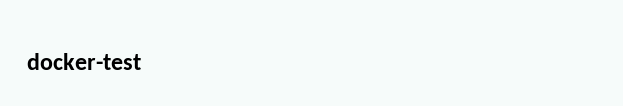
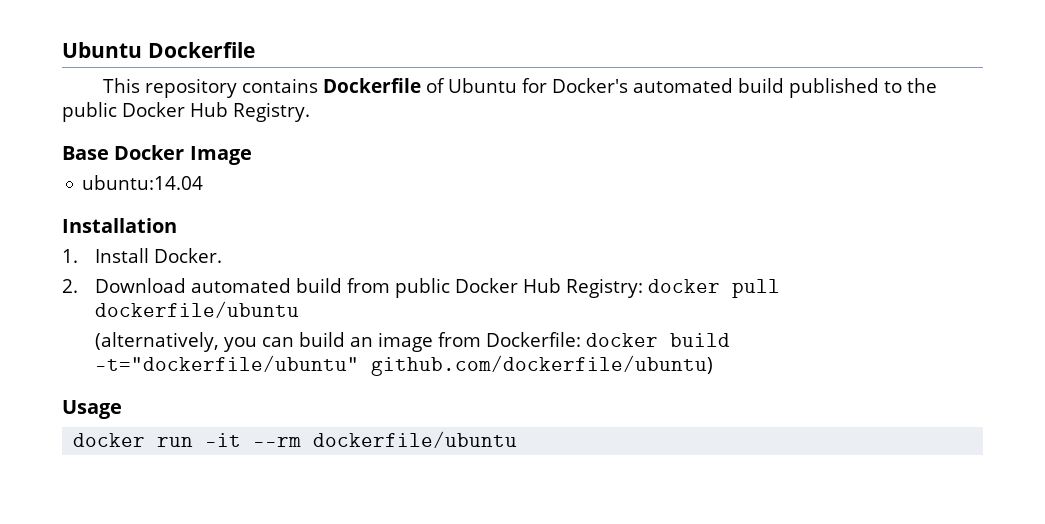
[27,53,141,70] docker-test -> [62,42,255,58] [103,78,938,98] [62,102,310,122] [62,145,252,165] [82,175,204,190] [62,218,177,233] [62,248,223,263] [62,278,781,298] [95,301,300,318] [95,332,731,352] [95,355,714,376] [62,400,122,419] [73,431,518,448] Ubuntu Dockerfile // This repository contains Dockerfile of Ubuntu for Docker's automated build published to the public Docker Hub Registry. // Base Docker Image // ubuntu:14.04 // Installation // 1. Install Docker. // 2. Download automated build from public Docker Hub Registry: docker pull dockerfile/ubuntu // (alternatively, you can build an image from Dockerfile: docker build -t="dockerfile/ubuntu" github.com/dockerfile/ubuntu) // Usage // docker run -it --rm dockerfile/ubuntu

